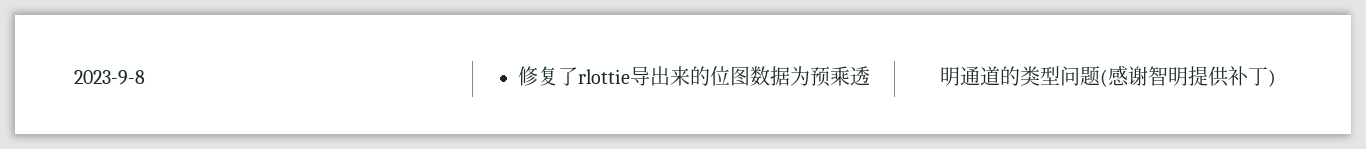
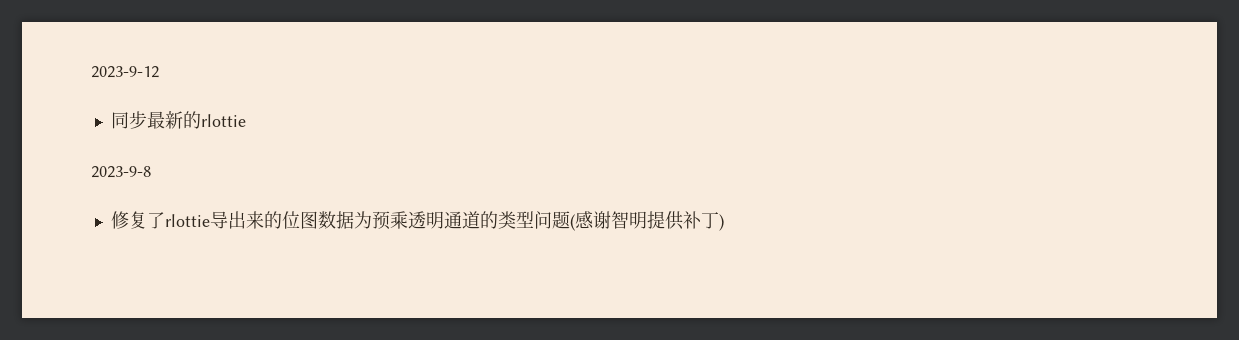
(74, 77) none -> [91,66,159,78] [110,111,246,129] 2023-9-12 // 同步最新的rlottie //

